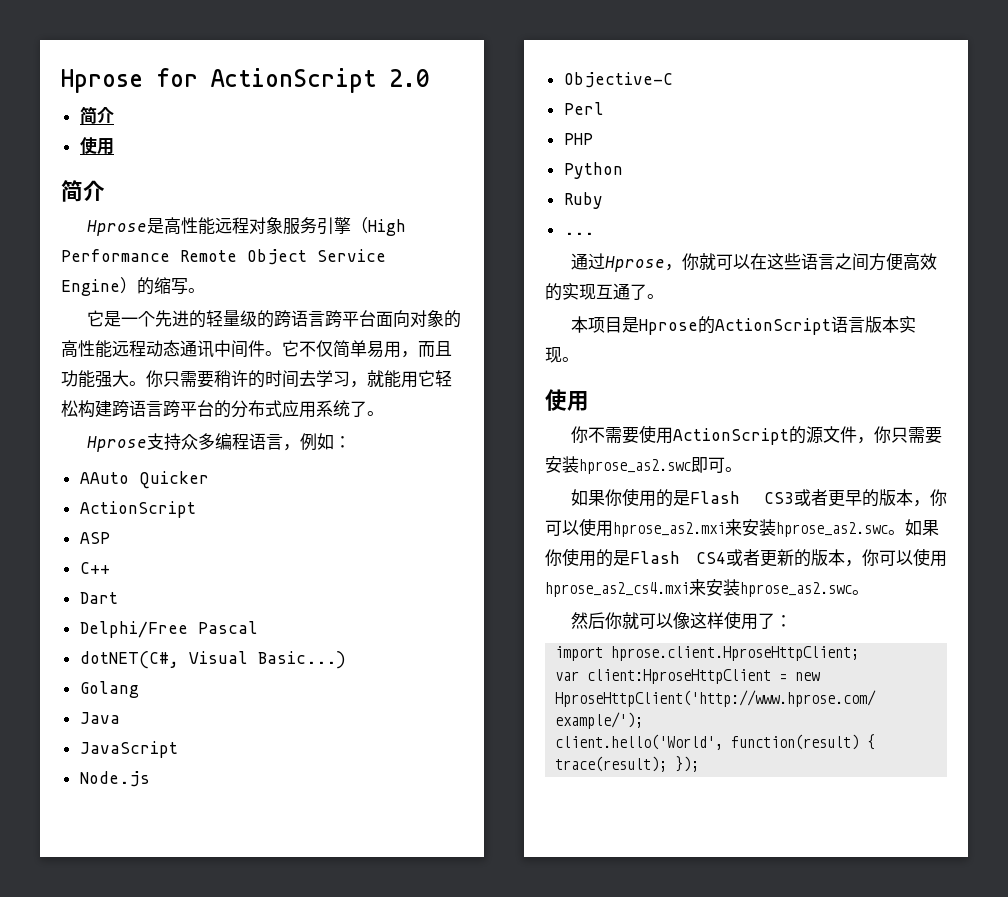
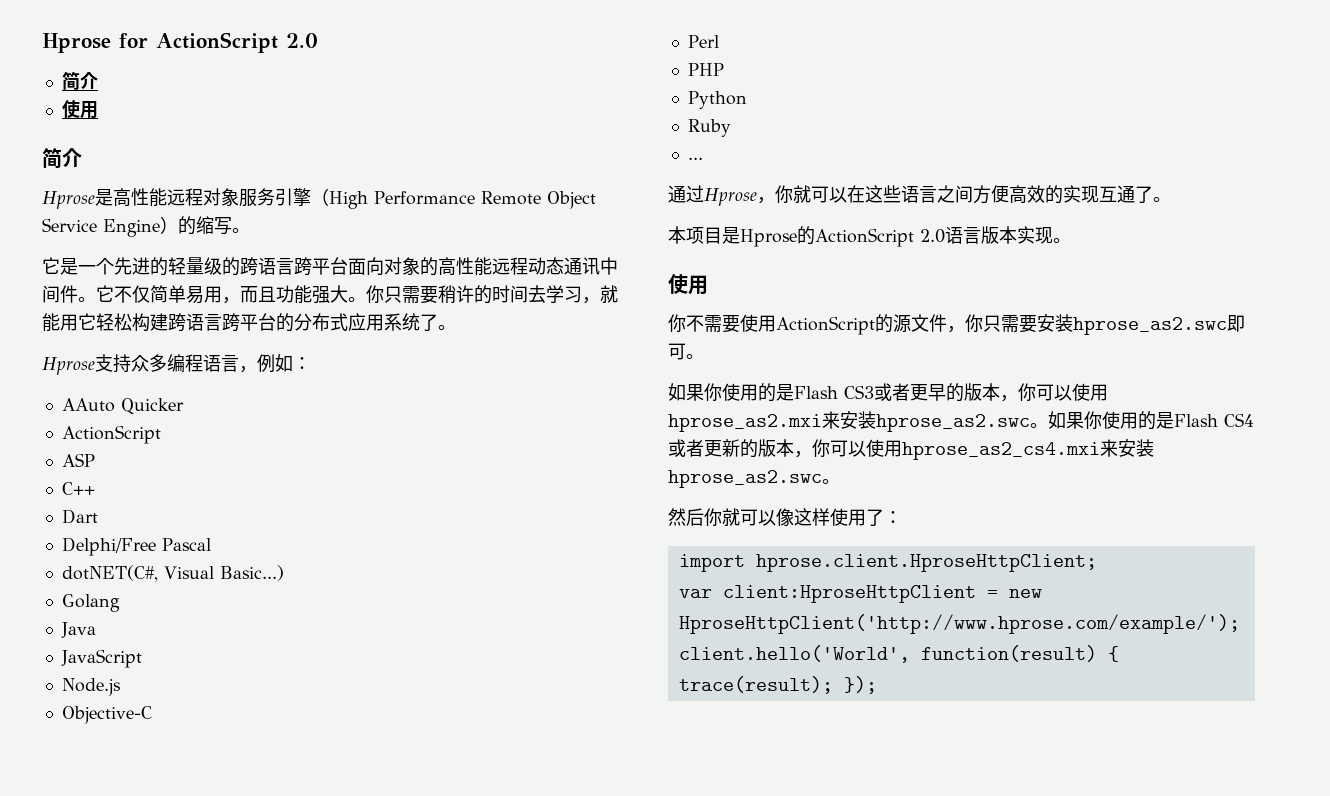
(832, 326) none -> [920,229,945,243] 2.0

